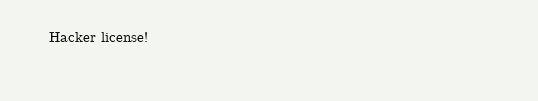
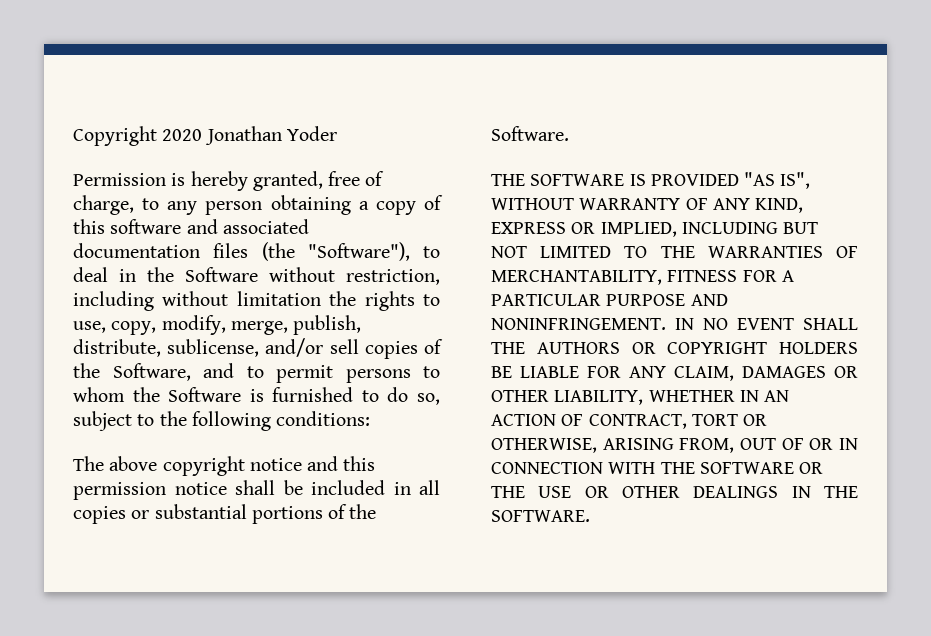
[49,32,148,42] Hacker license! -> [73,126,337,146] [73,171,385,191] [73,195,444,215] [73,219,309,234] [73,242,440,261] [73,267,440,285] [73,291,440,311] [73,315,362,335] [73,338,443,359] [73,363,440,383] [73,387,440,405] [73,411,371,431] [73,456,376,476] [73,480,440,500] [73,504,377,524] [491,126,569,141] [491,172,811,189] [491,198,804,213] [491,222,819,237] [491,246,858,258] [491,270,794,285] [491,294,728,306] [491,318,858,330] [491,342,858,354] [491,366,858,381] [491,390,790,405] [491,414,768,429] [491,438,858,453] [491,462,824,474] [491,486,858,498] [491,510,590,522] Copyright 2020 Jonathan Yoder // Permission is hereby granted, free of charge, to any person obtaining a copy of this software and associated documentation files (the "Software"), to deal in the Software without restriction, including without limitation the rights to use, copy, modify, merge, publish, distribute, sublicense, and/or sell copies of the Software, and to permit persons to whom the Software is furnished to do so, subject to the following conditions: // The above copyright notice and this permission notice shall be included in all copies or substantial portions of the Software. // THE SOFTWARE IS PROVIDED "AS IS", WITHOUT WARRANTY OF ANY KIND, EXPRESS OR IMPLIED, INCLUDING BUT NOT LIMITED TO THE WARRANTIES OF MERCHANTABILITY, FITNESS FOR A PARTICULAR PURPOSE AND NONINFRINGEMENT. IN NO EVENT SHALL THE AUTHORS OR COPYRIGHT HOLDERS BE LIABLE FOR ANY CLAIM, DAMAGES OR OTHER LIABILITY, WHETHER IN AN ACTION OF CONTRACT, TORT OR OTHERWISE, ARISING FROM, OUT OF OR IN CONNECTION WITH THE SOFTWARE OR THE USE OR OTHER DEALINGS IN THE SOFTWARE.

